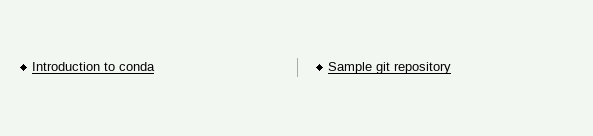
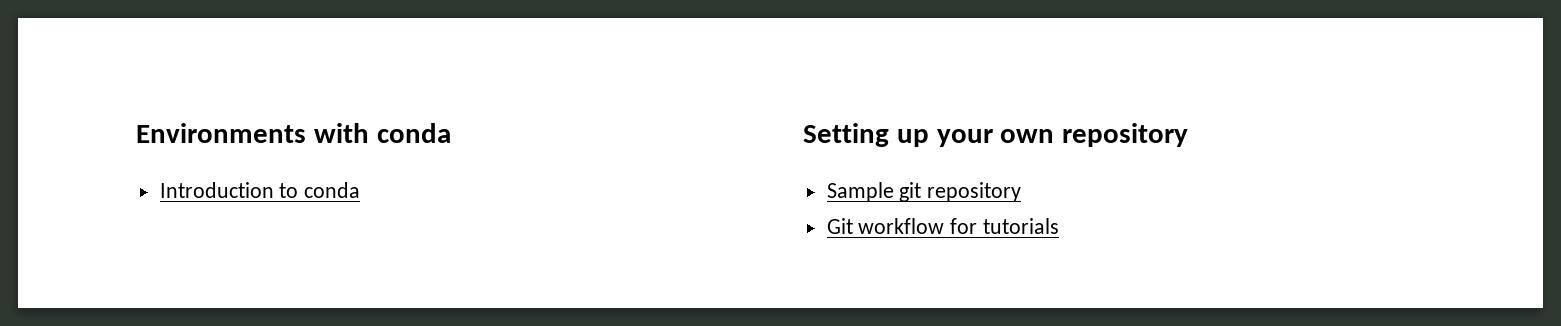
(32, 66) none -> [136,123,451,143] Environments with conda //
(156, 66) none -> [803,123,1189,147] // Setting up your own repository
(452, 68) none -> [826,218,1060,234] // Git workflow for tutorials

